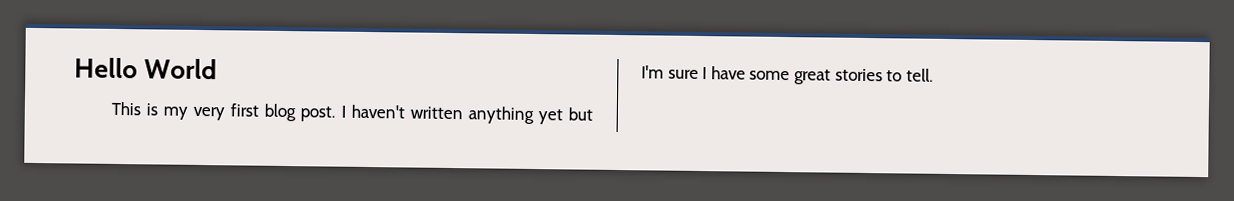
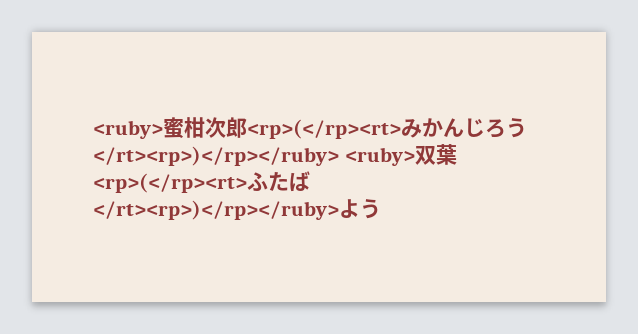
[74,57,218,80] [110,101,593,125] [641,65,933,85] Hello World // This is my very first blog post. I haven't written anything yet but I'm sure I have some great stories to tell. -> [93,117,527,139] [93,144,457,166] [93,171,310,193] [93,199,381,220] <ruby>蜜柑次郎<rp>(</rp><rt>みかんじろう</rt><rp>)</rp></ruby> <ruby>双葉<rp>(</rp><rt>ふたば</rt><rp>)</rp></ruby>よう

